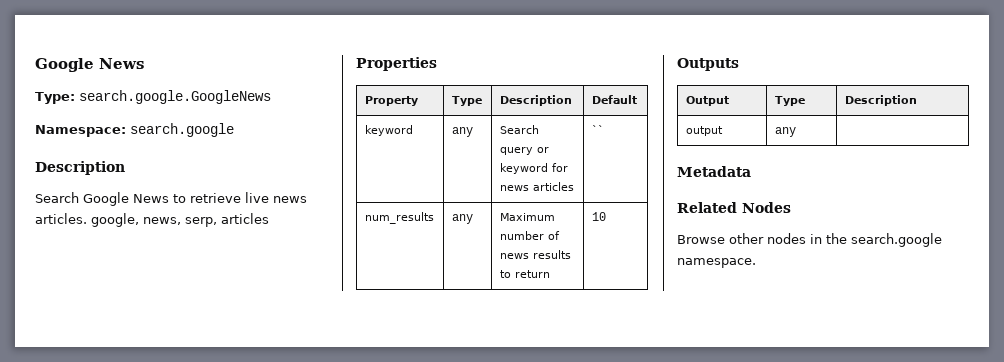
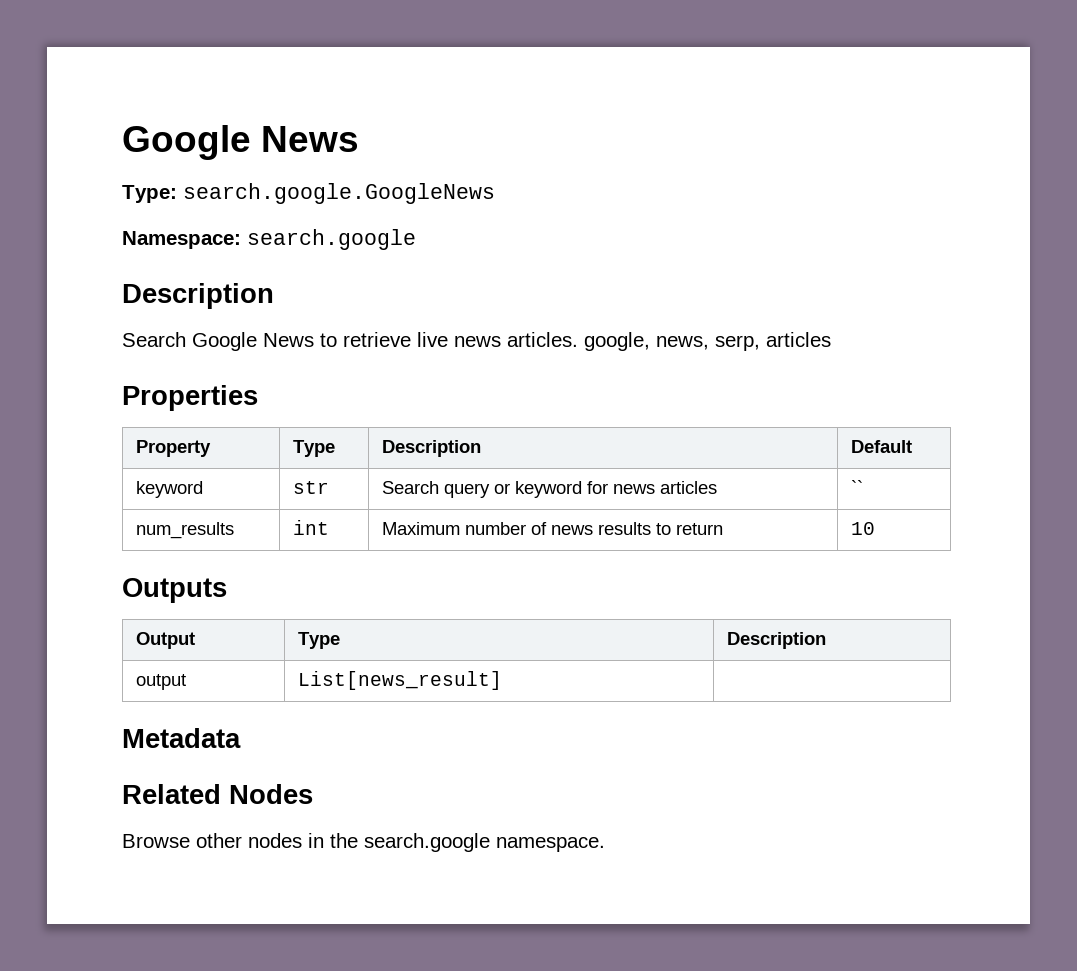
[451,127,473,137] any -> [293,481,330,494] str
[451,214,473,224] any -> [293,520,330,535] int
[774,127,796,137] any -> [298,671,503,690] List[news_result]

